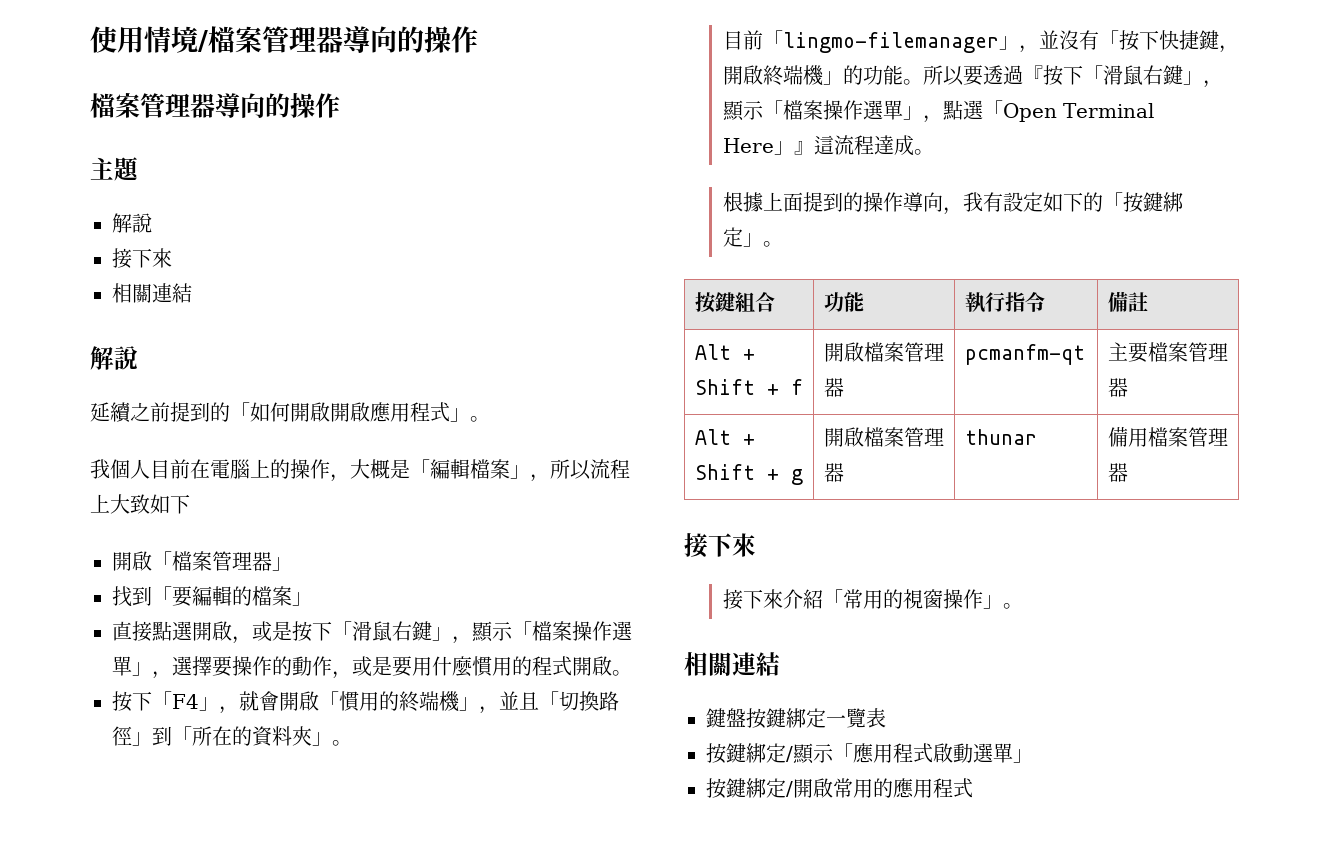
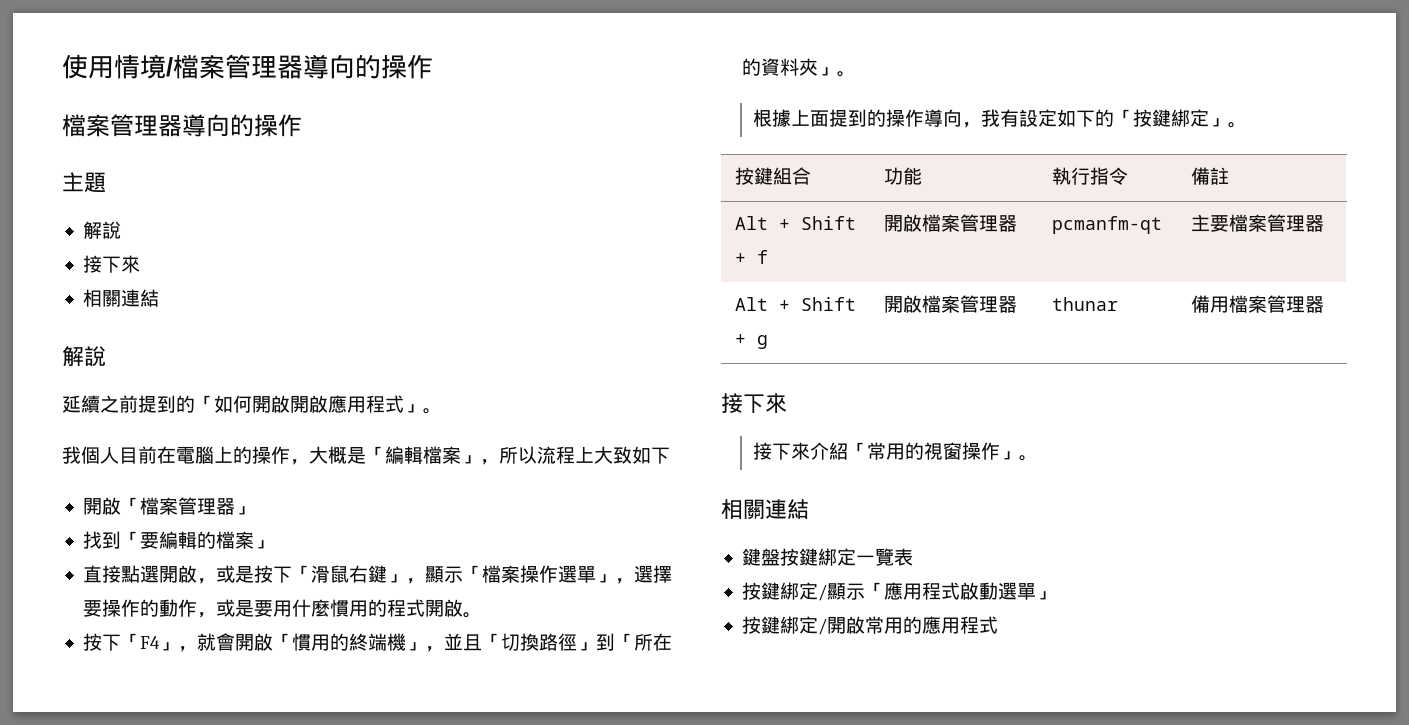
[722,30,1239,53] [722,65,1223,88] [721,100,1154,123] [722,135,934,156] // 目前「lingmo-filemanager」，並沒有「按下快捷鍵，開啟終端機」的功能。所以要透過『按下「滑鼠右鍵」，顯示「檔案操作選單」，點選「Open Terminal Here」』這流程達成。 -> (856, 74) none

